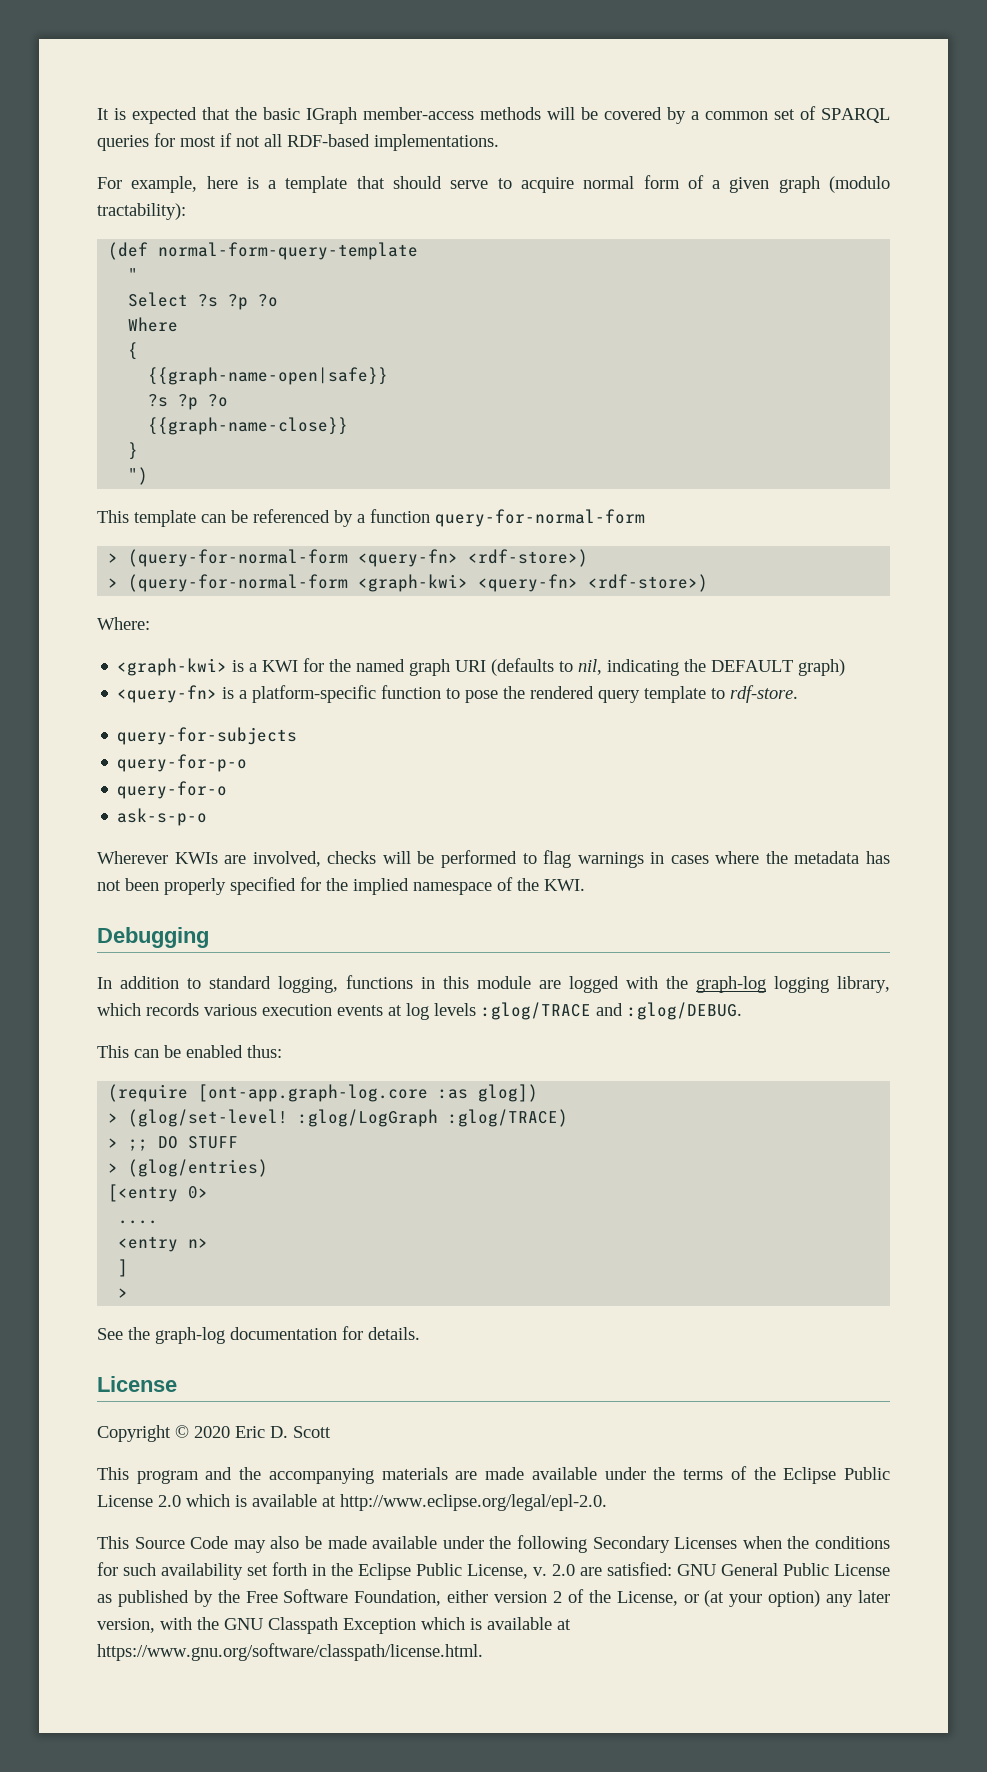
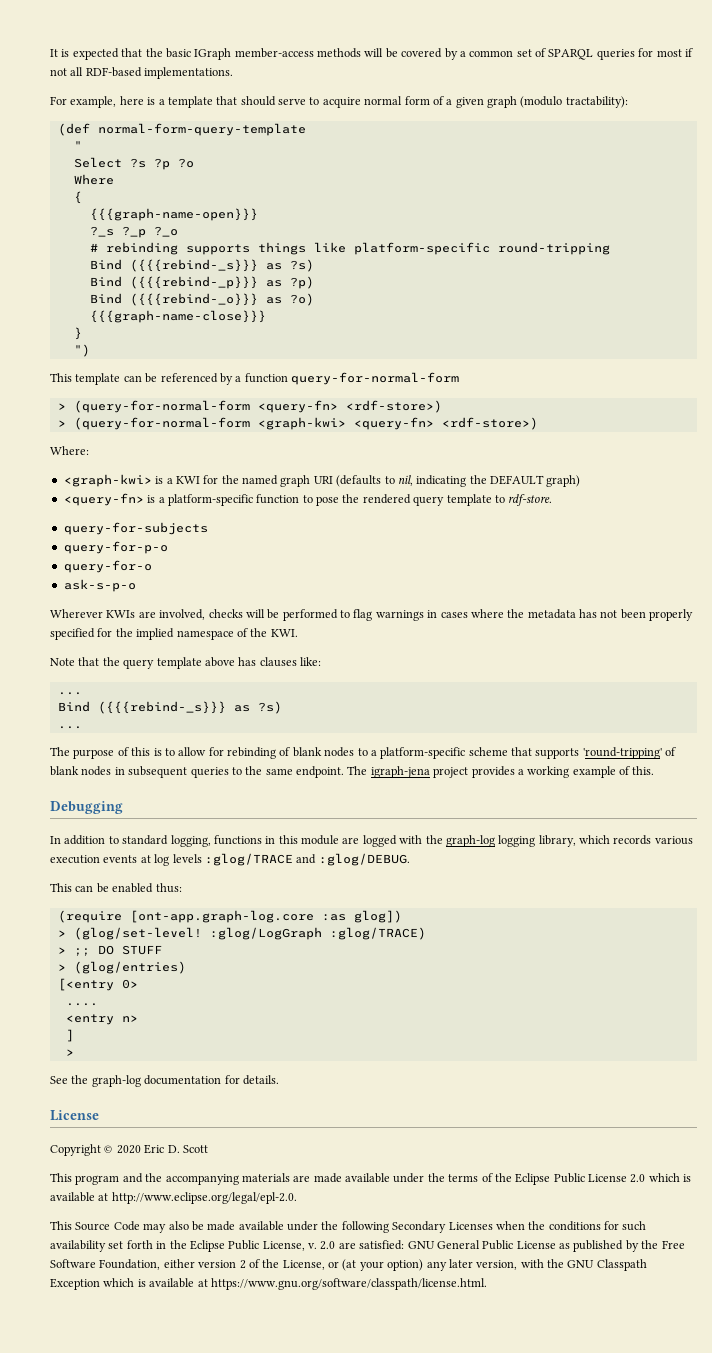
[148,367,389,385] [148,394,229,410] [148,417,349,435] {{graph-name-open|safe}} // ?s ?p ?o // {{graph-name-close}} -> [89,208,258,221] [89,226,178,238] [89,242,610,255] [89,259,314,272] [89,276,314,289] [89,293,314,306] [89,310,266,323] {{{graph-name-open}}} // ?_s ?_p ?_o // # rebinding supports things like platform-specific round-tripping // Bind ({{{rebind-_s}}} as ?s) // Bind ({{{rebind-_p}}} as ?p) // Bind ({{{rebind-_o}}} as ?o) // {{{graph-name-close}}}
(585, 885) none -> [50,657,321,669] [57,692,82,695] [57,701,282,714] [57,726,82,729] [50,747,677,759] [50,766,655,778] // Note that the query template above has clauses like: // ... // Bind ({{{rebind-_s}}} as ?s) // ... // The purpose of this is to allow for rebinding of blank nodes to a platform-specific scheme that supports 'round-tripping' of blank nodes in subsequent queries to the same endpoint. The igraph-jena project provides a working example of this.

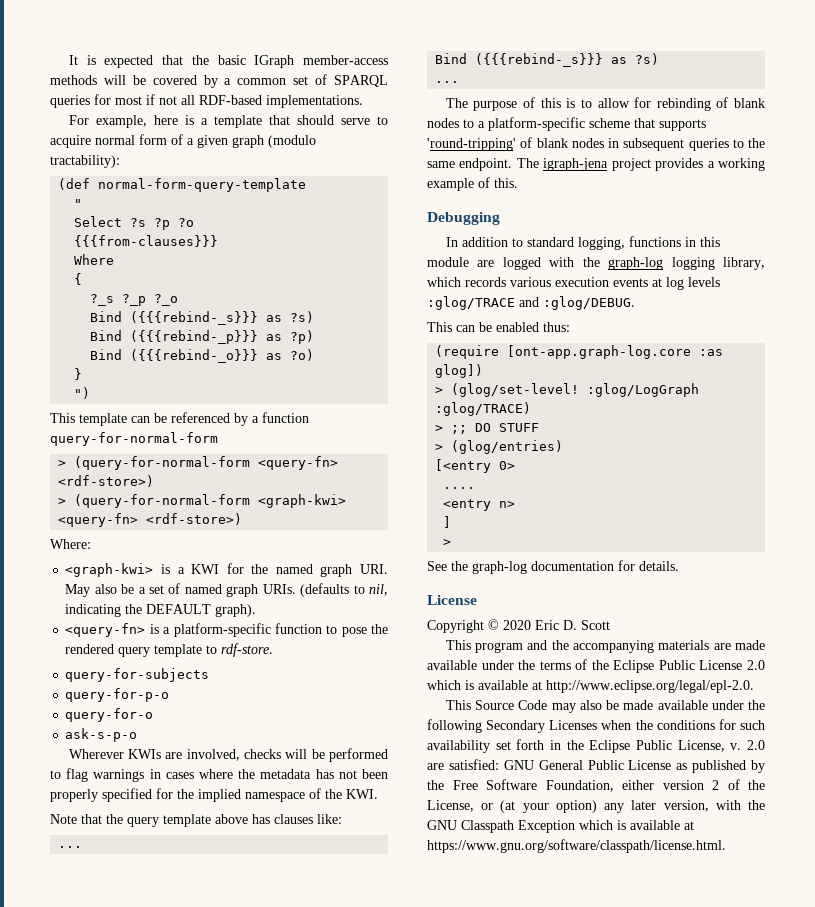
(194, 163) none -> [74,235,219,247] // {{{from-clauses}}}
[89,208,258,221] // {{{graph-name-open}}} -> (83, 279) none
[89,242,610,255] // # rebinding supports things like platform-specific round-tripping -> (179, 300) none
[89,310,266,323] // {{{graph-name-close}}} -> (315, 355) none
[313,476,333,484] URI -> [359,564,388,574] [65,583,296,597] URI. May also be a set of named graph URIs.
[546,475,581,487] graph) -> [215,604,257,617] graph).

